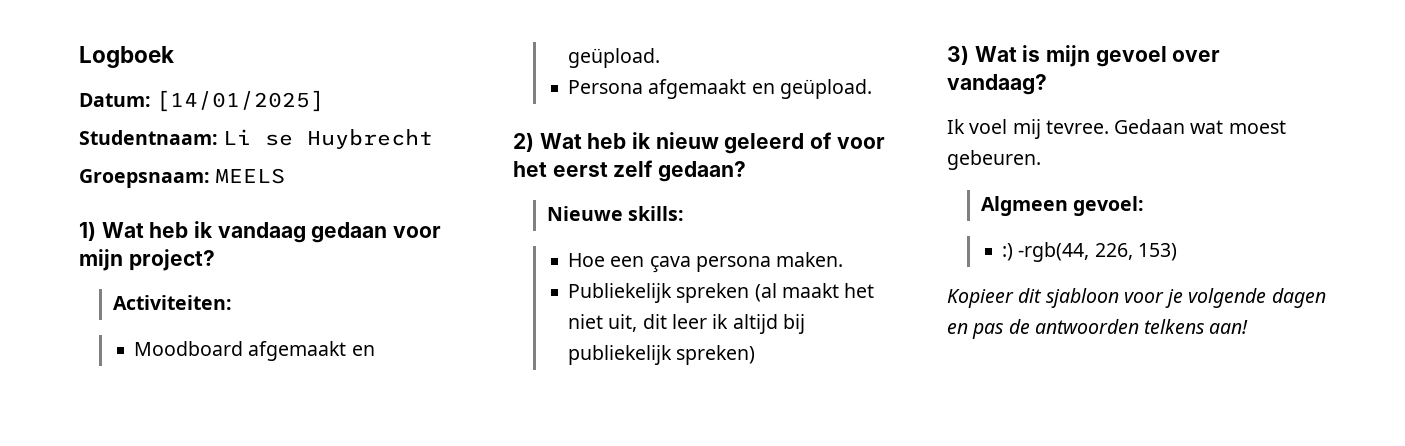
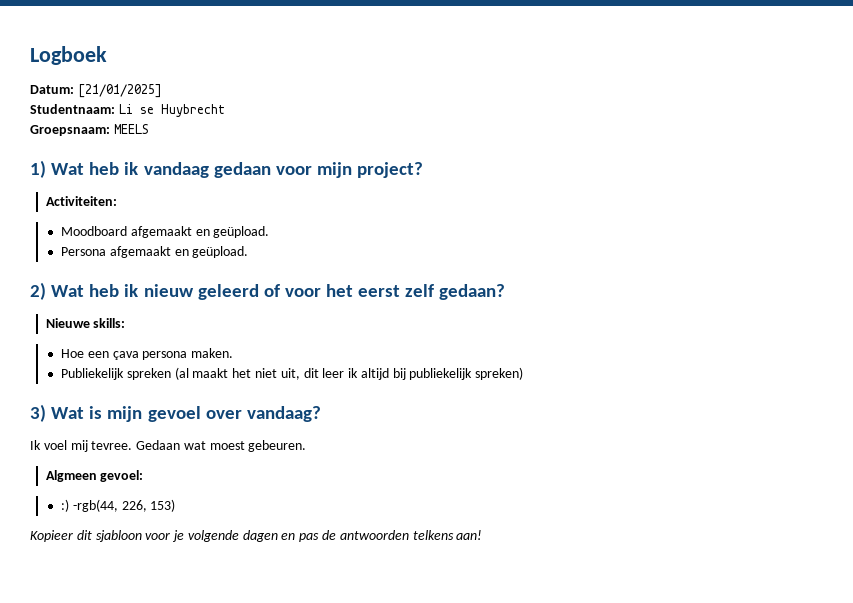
[156,90,325,112] [14/01/2025] -> [77,84,162,98] [21/01/2025]

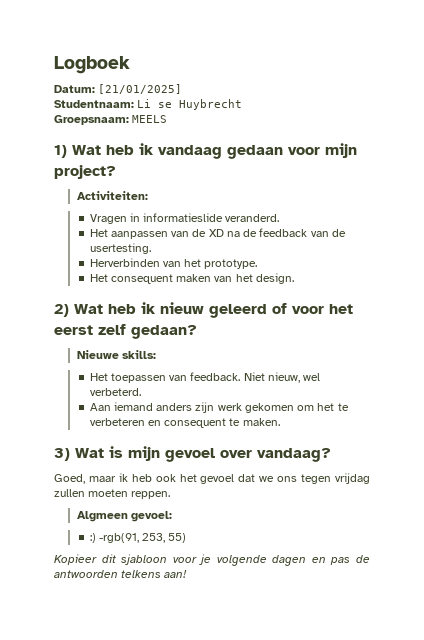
[61,226,270,238] [61,246,249,258] Moodboard afgemaakt en geüpload. // Persona afgemaakt en geüpload. -> [89,213,280,224] [89,228,346,239] [89,243,151,254] [89,258,258,269] [89,273,294,284] Vragen in informatieslide veranderd. // Het aanpassen van de XD na de feedback van de usertesting. // Herverbinden van het prototype. // Het consequent maken van het design.
[61,348,234,360] [61,367,524,380] Hoe een çava persona maken. // Publiekelijk spreken (al maakt het niet uit, dit leer ik altijd bij publiekelijk spreken) -> [89,372,321,383] [89,388,141,396] [89,402,349,413] [89,418,280,428] Het toepassen van feedback. Niet nieuw, wel verbeterd. // Aan iemand anders zijn werk gekomen om het te verbeteren en consequent te maken.
[30,440,307,452] Ik voel mij tevree. Gedaan wat moest gebeuren. -> [54,473,370,484] [54,489,171,499] Goed, maar ik heb ook het gevoel dat we ons tegen vrijdag zullen moeten reppen.
[72,499,176,512] -rgb(44, 226, 153) -> [98,533,187,543] -rgb(91, 253, 55)

